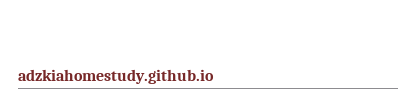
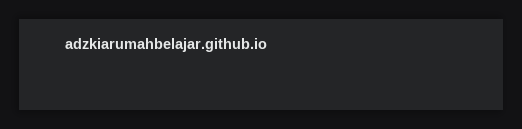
[18,69,214,84] adzkiahomestudy.github.io -> [65,38,267,52] adzkiarumahbelajar.github.io

